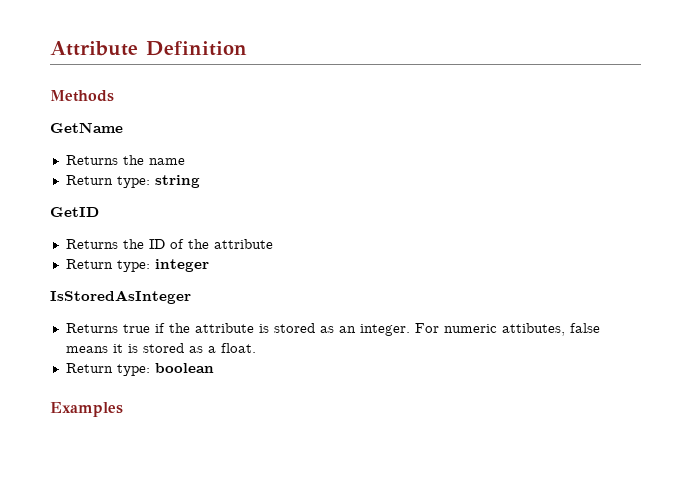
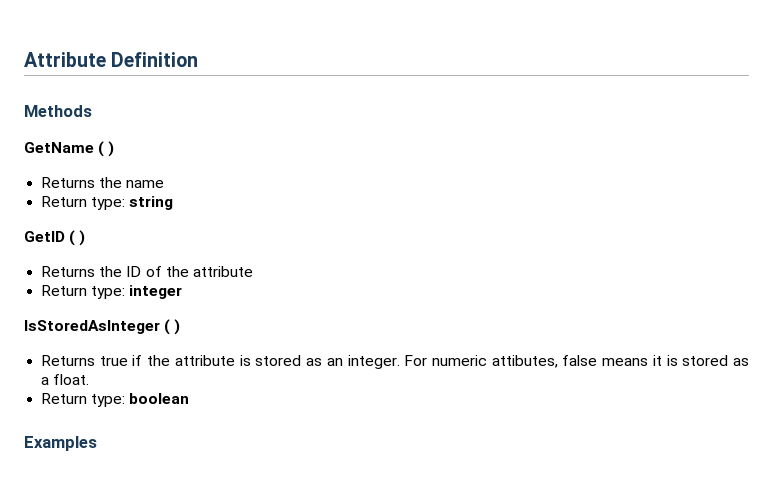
(123, 127) none -> [98,141,115,157] ( )
(99, 212) none -> [69,230,86,246] ( )
(191, 297) none -> [164,319,181,335] ( )

